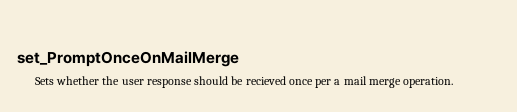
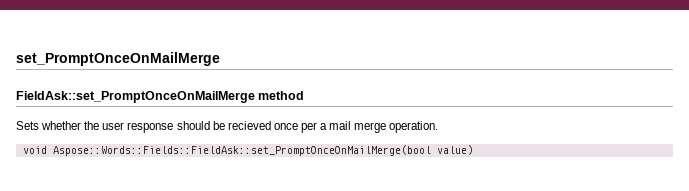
(239, 59) none -> [16,91,305,103] // FieldAsk::set_PromptOnceOnMailMerge method
(454, 82) none -> [22,145,473,156] // void Aspose::Words::Fields::FieldAsk::set_PromptOnceOnMailMerge(bool value)

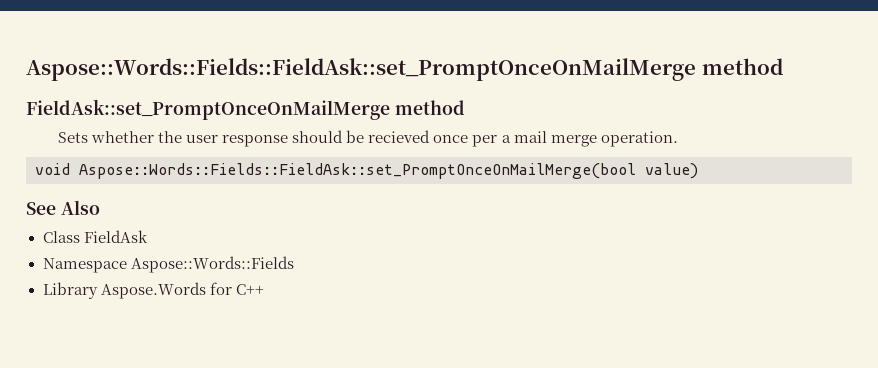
[16,52,220,66] set_PromptOnceOnMailMerge -> [26,58,783,81] Aspose::Words::Fields::FieldAsk::set_PromptOnceOnMailMerge method
(473, 150) none -> [26,200,100,215] [42,230,148,243] [42,256,294,273] [42,282,264,299] // See Also // Class FieldAsk // Namespace Aspose::Words::Fields // Library Aspose.Words for C++

